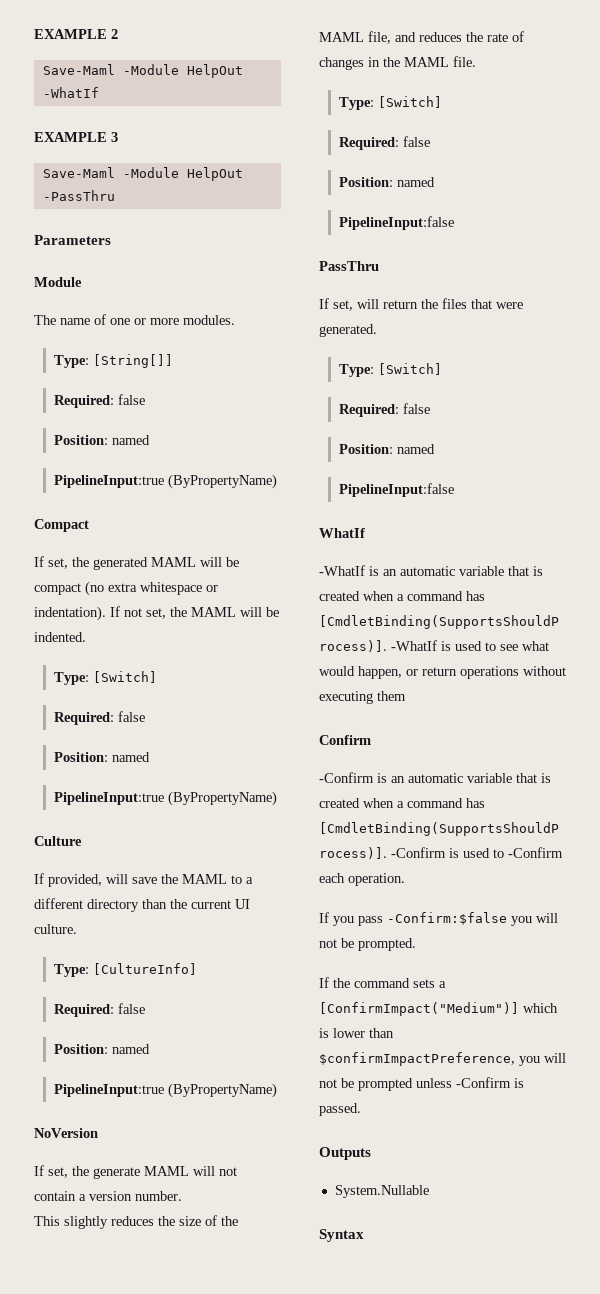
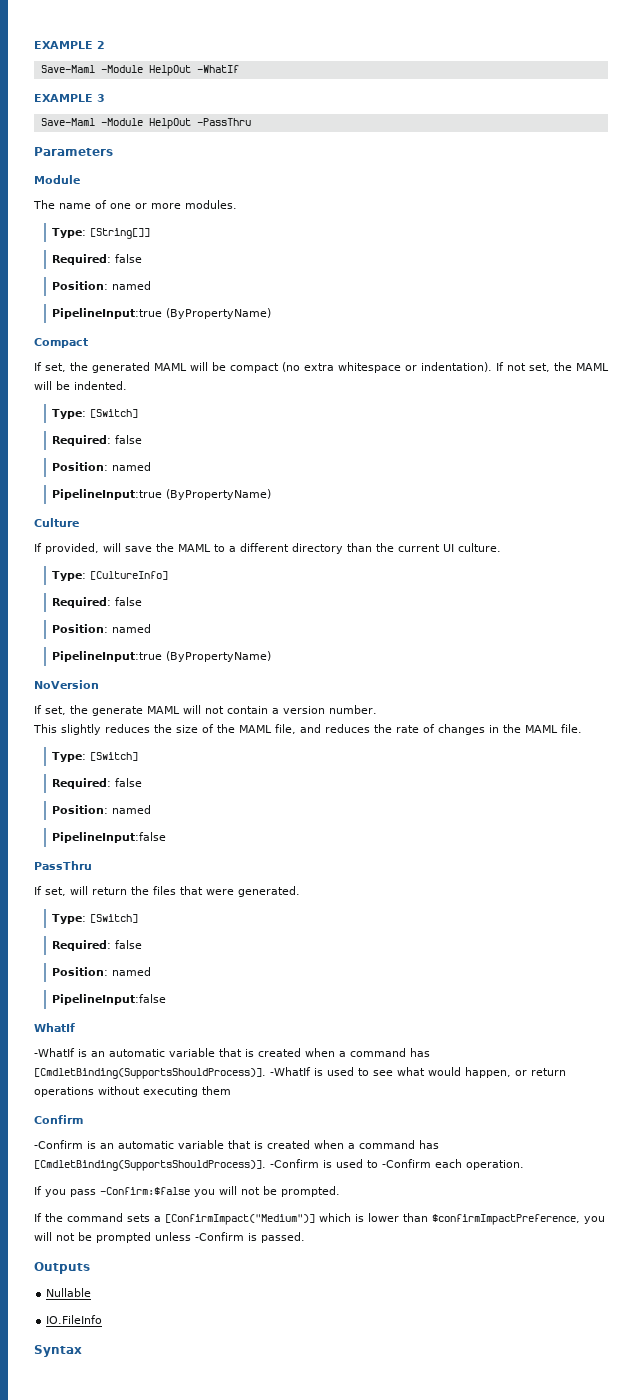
[334,1185,429,1198] System.Nullable -> [46,1288,92,1297] [46,1315,103,1324] Nullable // IO.FileInfo

